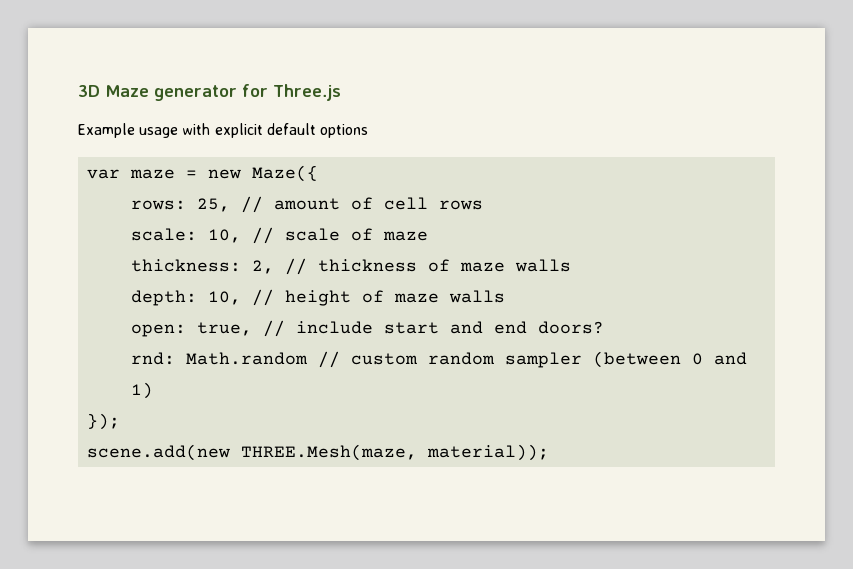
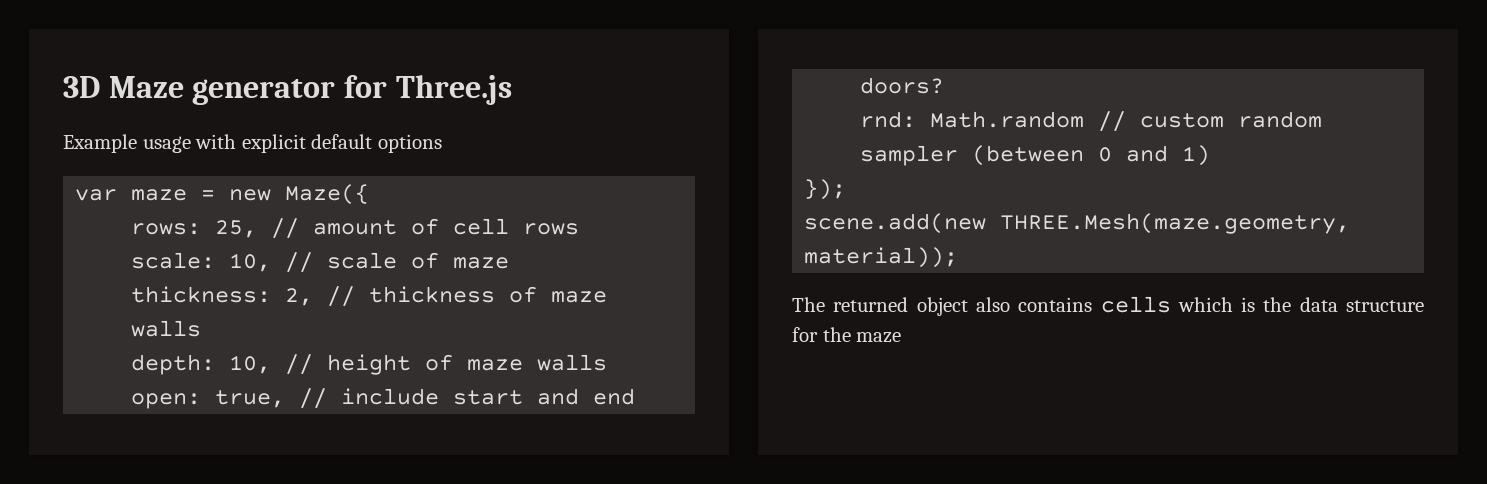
[241,444,418,461] THREE.Mesh(maze, -> [1000,213,1351,234] THREE.Mesh(maze.geometry,
(550, 452) none -> [792,296,1424,316] [792,327,902,343] // The returned object also contains cells which is the data structure for the maze

